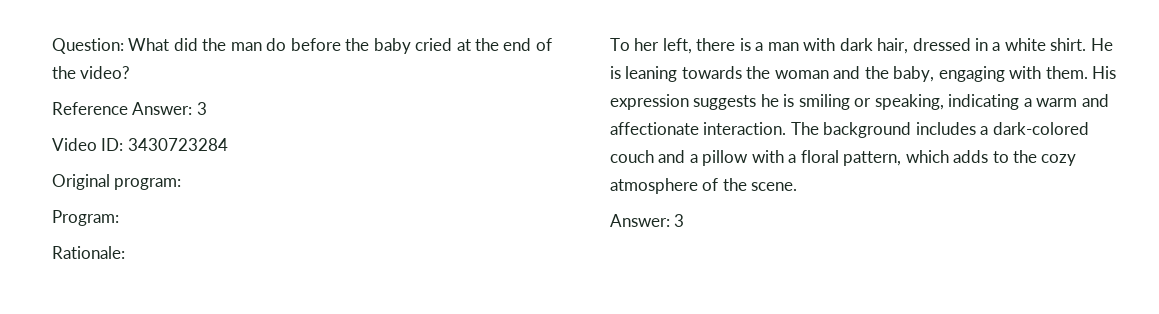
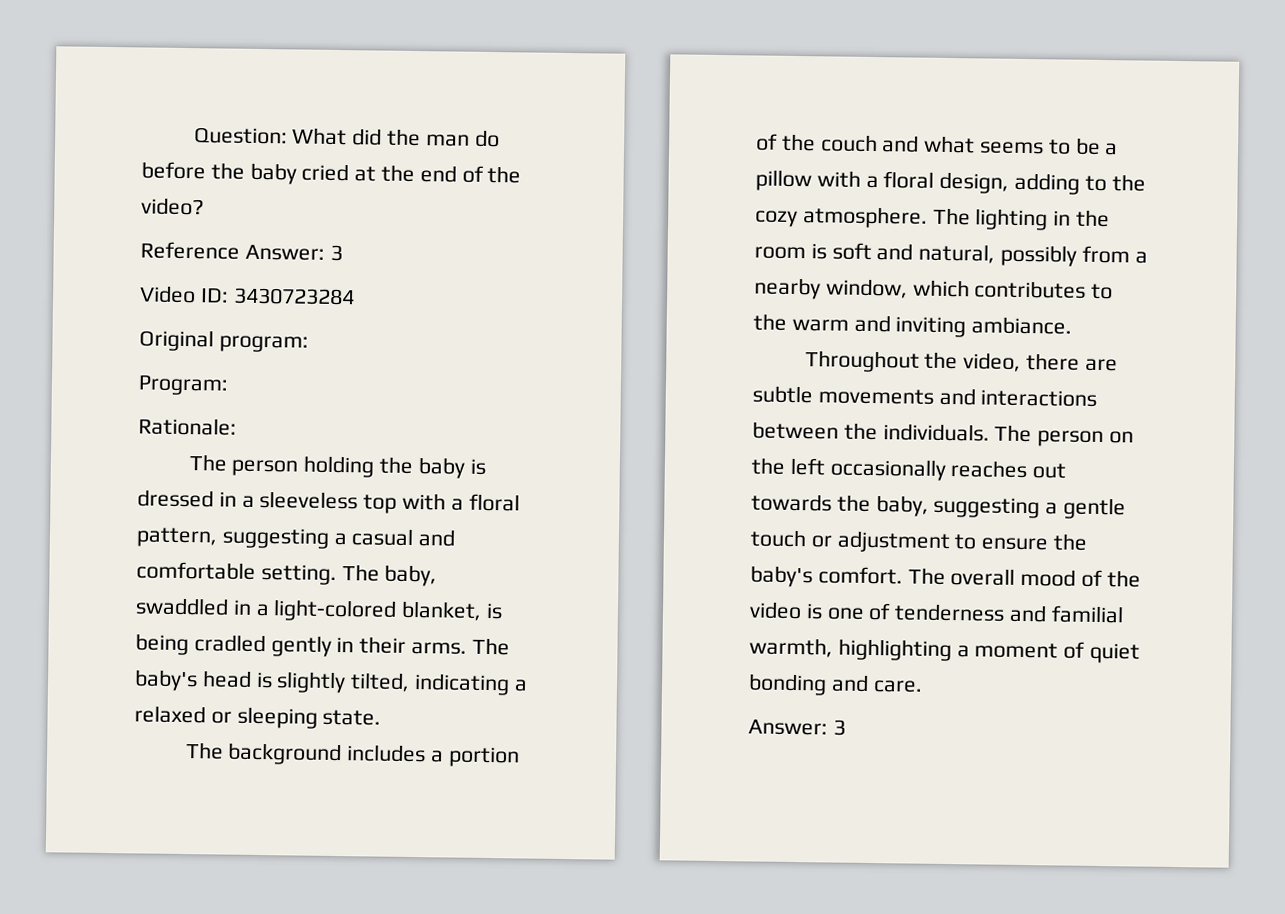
[610,38,1113,54] [610,66,1117,82] [610,94,1109,110] [610,122,1089,138] [610,150,686,163] To her left, there is a man with dark hair, dressed in a white shirt. He is leaning towards the woman and the baby, engaging with them. His expression suggests he is smiling or speaking, indicating a warm and affectionate interaction. The background includes a dark-colored couch and -> [188,454,486,479] [137,489,520,514] [136,527,457,549] [136,561,438,587] [135,597,504,622] [135,633,510,657] [134,669,528,696] [134,705,382,729] [185,742,520,768] [756,133,1101,155] The person holding the baby is dressed in a sleeveless top with a floral pattern, suggesting a casual and comfortable setting. The baby, swaddled in a light-colored blanket, is being cradled gently in their arms. The baby's head is slightly tilted, indicating a relaxed or sleeping state. // The background includes a portion of the couch and what seems to be
[843,150,1077,166] [610,178,798,194] pattern, which adds to the cozy atmosphere of the scene. -> [939,171,1146,195] [755,206,1111,231] [754,242,1148,267] [754,277,1114,300] [753,313,1073,338] [804,350,1118,373] [752,385,1098,407] [752,421,1135,448] [751,457,1067,481] [751,493,1127,520] [750,529,1089,554] [750,565,1141,588] [749,601,1124,624] [749,637,1141,664] [748,673,923,696] design, adding to the cozy atmosphere. The lighting in the room is soft and natural, possibly from a nearby window, which contributes to the warm and inviting ambiance. // Throughout the video, there are subtle movements and interactions between the individuals. The person on the left occasionally reaches out towards the baby, suggesting a gentle touch or adjustment to ensure the baby's comfort. The overall mood of the video is one of tenderness and familial warmth, highlighting a moment of quiet bonding and care.

